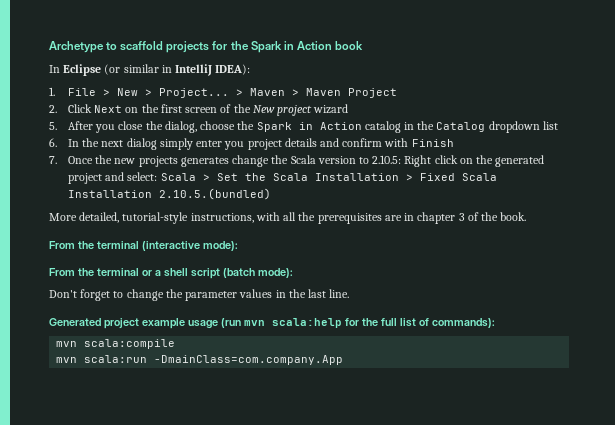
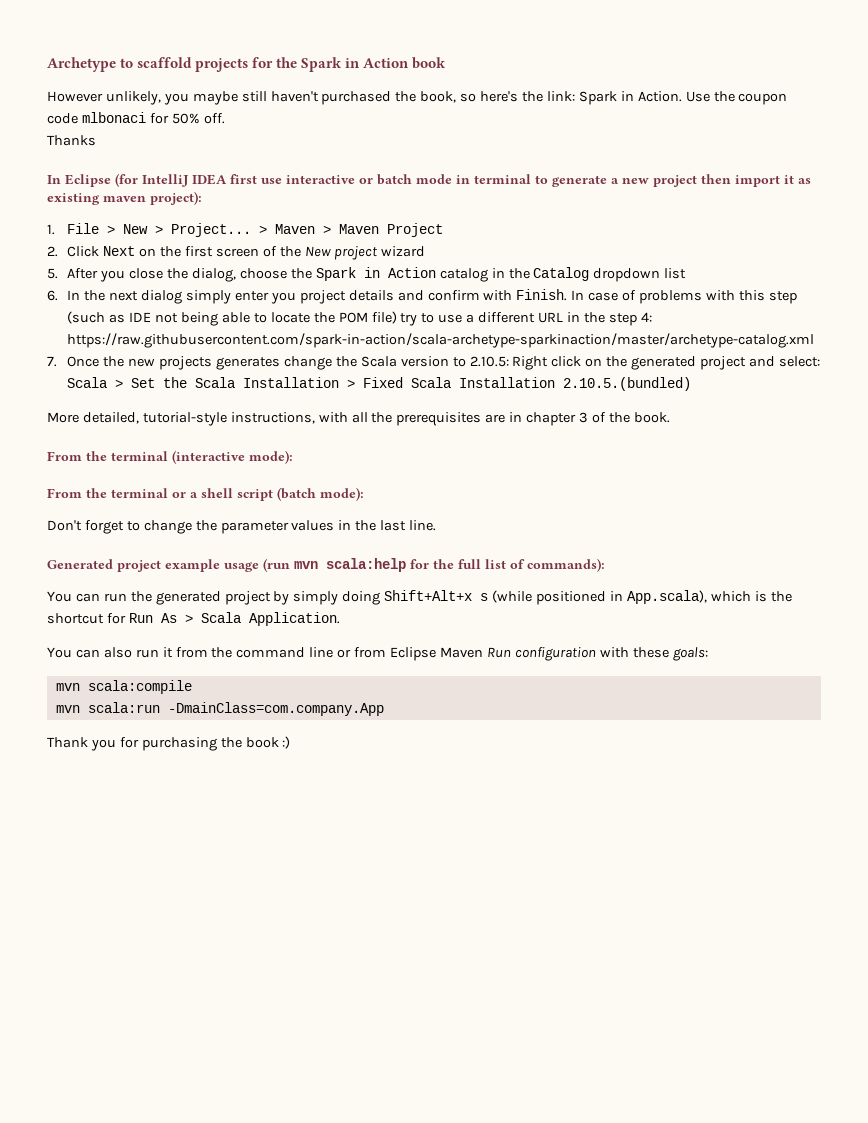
[49,64,251,76] In Eclipse (or similar in IntelliJ IDEA): -> [47,91,788,105] [47,112,225,124] [47,135,96,146] [47,173,811,187] [47,191,202,205] However unlikely, you maybe still haven't purchased the book, so here's the link: Spark in Action. Use the coupon code mlbonaci for 50% off. // Thanks // In Eclipse (for IntelliJ IDEA first use interactive or batch mode in terminal to generate a new project then import it as existing maven project):
[411,139,454,147] Finish -> [516,289,797,304] [67,311,652,326] [67,333,815,348] Finish. In case of problems with this step (such as IDE not being able to locate the POM file) try to use a different URL in the step 4: https://raw.githubusercontent.com/spark-in-action/scala-archetype-sparkinaction/master/archetype-catalog.xml
(495, 323) none -> [47,590,792,605] [47,612,340,626] [47,647,708,661] // You can run the generated project by simply doing Shift+Alt+x s (while positioned in App.scala), which is the shortcut for Run As > Scala Application. // You can also run it from the command line or from Eclipse Maven Run configuration with these goals:
(344, 360) none -> [47,736,291,751] // Thank you for purchasing the book :)

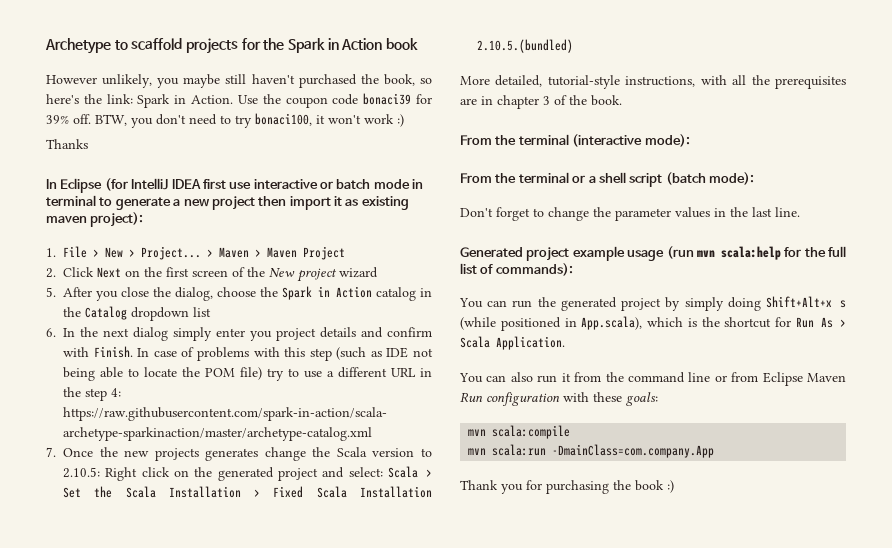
[81,112,225,124] mlbonaci for 50% off. -> [363,93,432,105] [46,113,404,128] bonaci39 for 39% off. BTW, you don't need to try bonaci100, it won't work :)

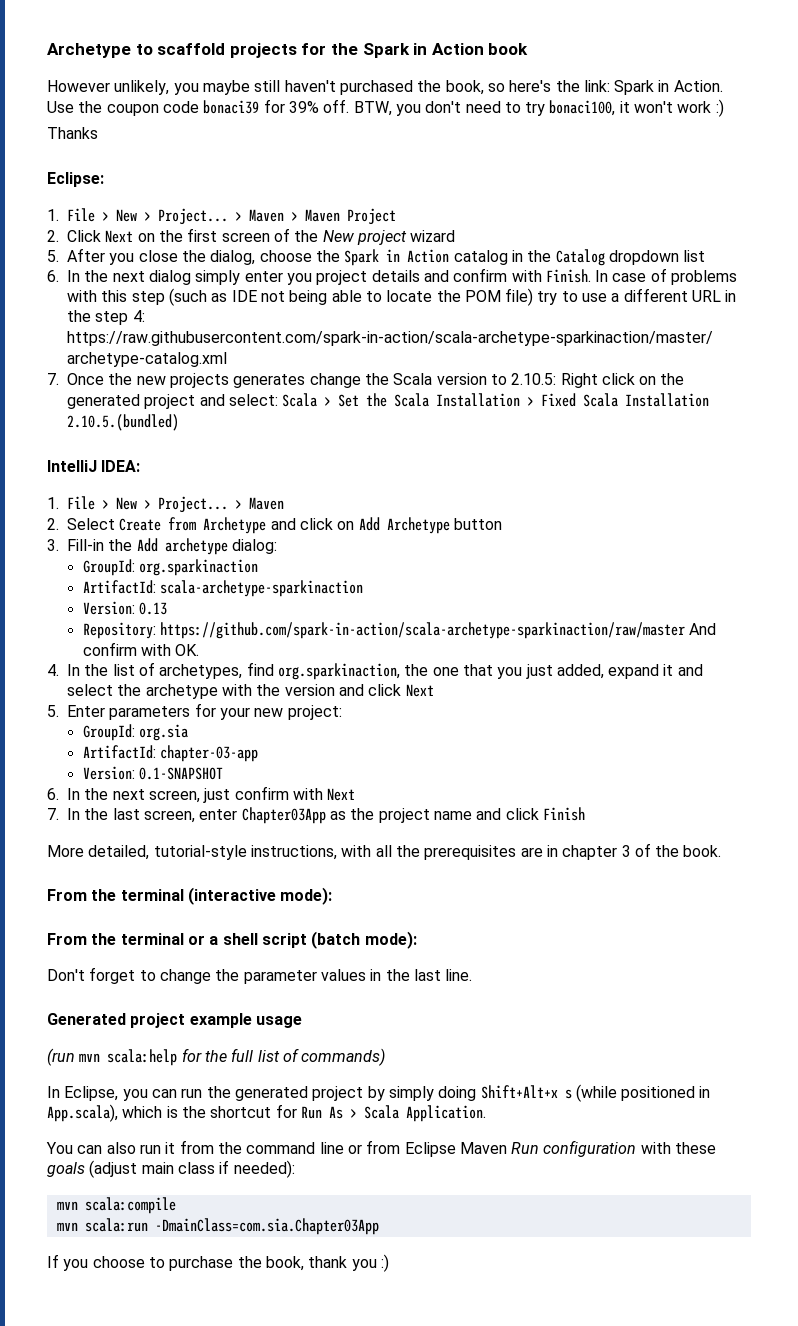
[46,178,424,193] [46,195,409,210] [46,212,144,227] In Eclipse (for IntelliJ IDEA first use interactive or batch mode in terminal to generate a new project then import it as existing maven project): -> [47,172,104,187] Eclipse:
(573, 46) none -> [47,460,141,472] [47,496,284,513] [47,517,502,534] [47,538,277,555] [82,559,259,576] [82,580,364,597] [82,601,168,615] [82,622,717,639] [82,642,200,656] [47,662,703,680] [67,684,434,699] [47,703,342,720] [82,724,189,741] [82,745,259,762] [82,766,224,780] [47,786,356,803] [47,807,585,824] // IntelliJ IDEA: // 1. File > New > Project... > Maven // 2. Select Create from Archetype and click on Add Archetype button // 3. Fill-in the Add archetype dialog: // GroupId: org.sparkinaction // ArtifactId: scala-archetype-sparkinaction // Version: 0.13 // Repository: https://github.com/spark-in-action/scala-archetype-sparkinaction/raw/master And confirm with OK. // 4. In the list of archetypes, find org.sparkinaction, the one that you just added, expand it and select the archetype with the version and click Next // 5. Enter parameters for your new project: // GroupId: org.sia // ArtifactId: chapter-03-app // Version: 0.1-SNAPSHOT // 6. In the next screen, just confirm with Next // 7. In the last screen, enter Chapter03App as the project name and click Finish
(665, 255) none -> (302, 1022) //
[495,263,573,276] [459,298,483,308] commands): // You -> [301,1048,386,1066] [47,1086,148,1101] commands) // In Eclipse, you
[626,392,658,406] [468,425,571,439] [468,444,715,458] [460,480,664,494] goals: // mvn scala:compile // mvn scala:run -DmainClass=com.company.App // Thank you for purchasing the book -> [47,1160,295,1178] [56,1197,176,1214] [56,1218,379,1235] [47,1254,377,1271] goals (adjust main class if needed): // mvn scala:compile // mvn scala:run -DmainClass=com.sia.Chapter03App // If you choose to purchase the book, thank you

